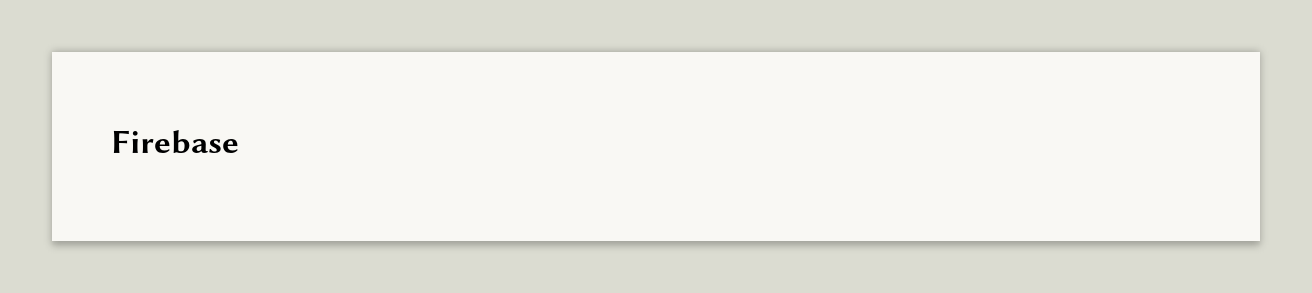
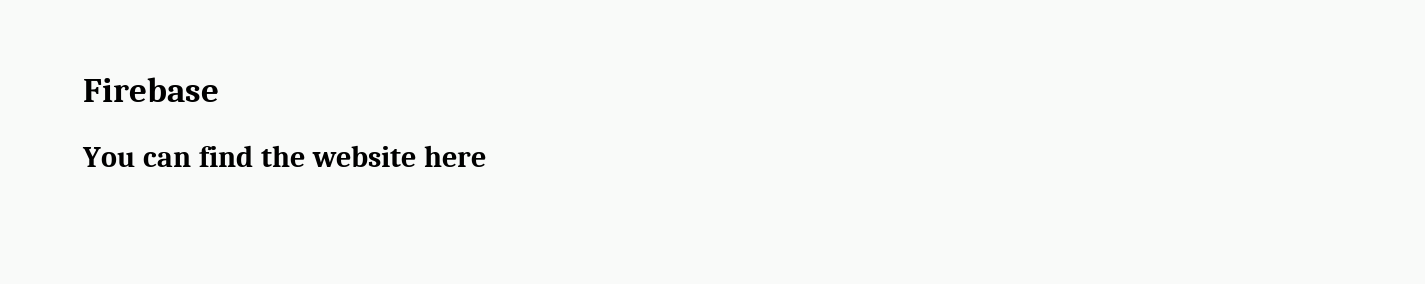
(239, 142) none -> [82,145,486,167] // You can find the website here

